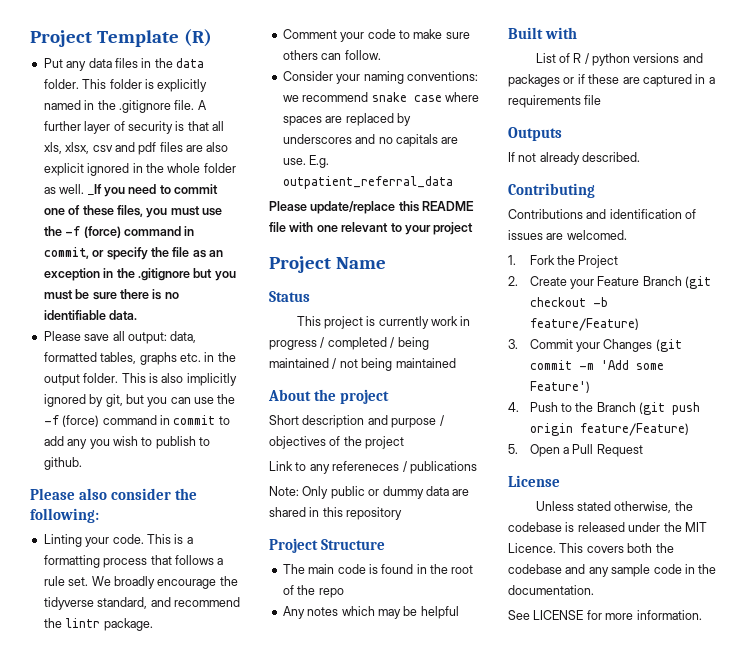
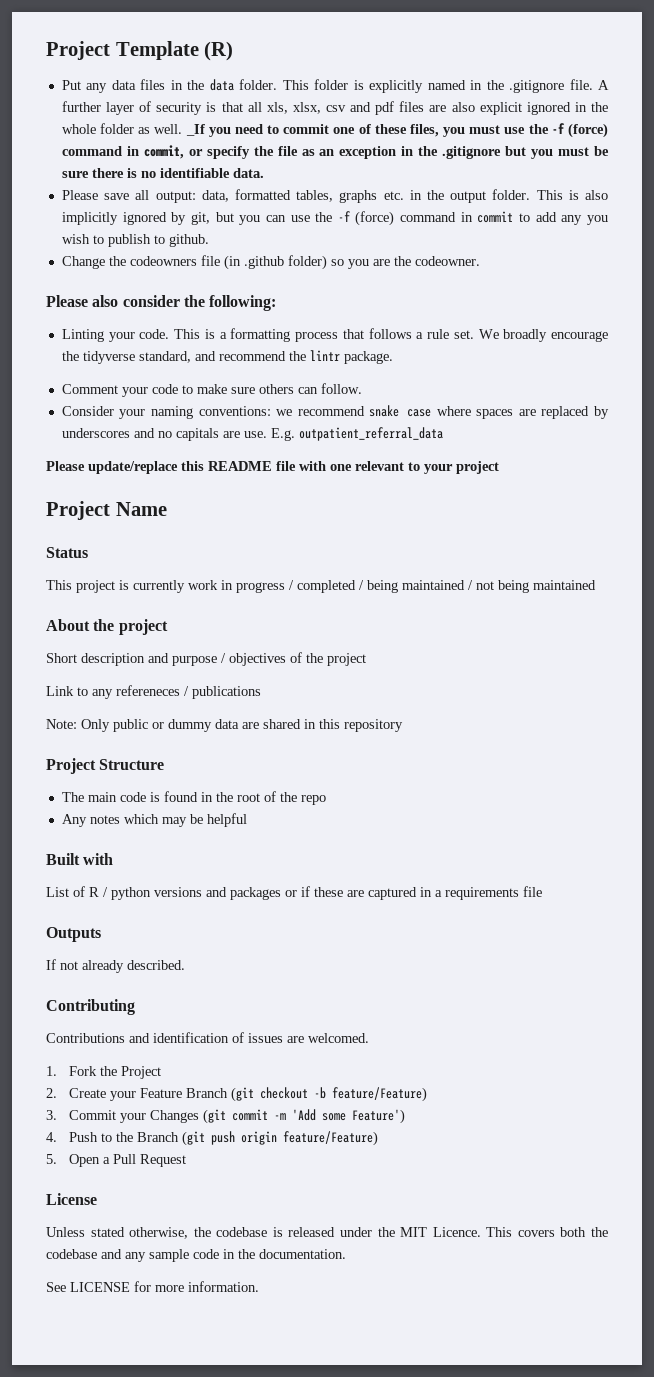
(82, 463) none -> [61,255,480,270] // Change the codeowners file (in .github folder) so you are the codeowner.

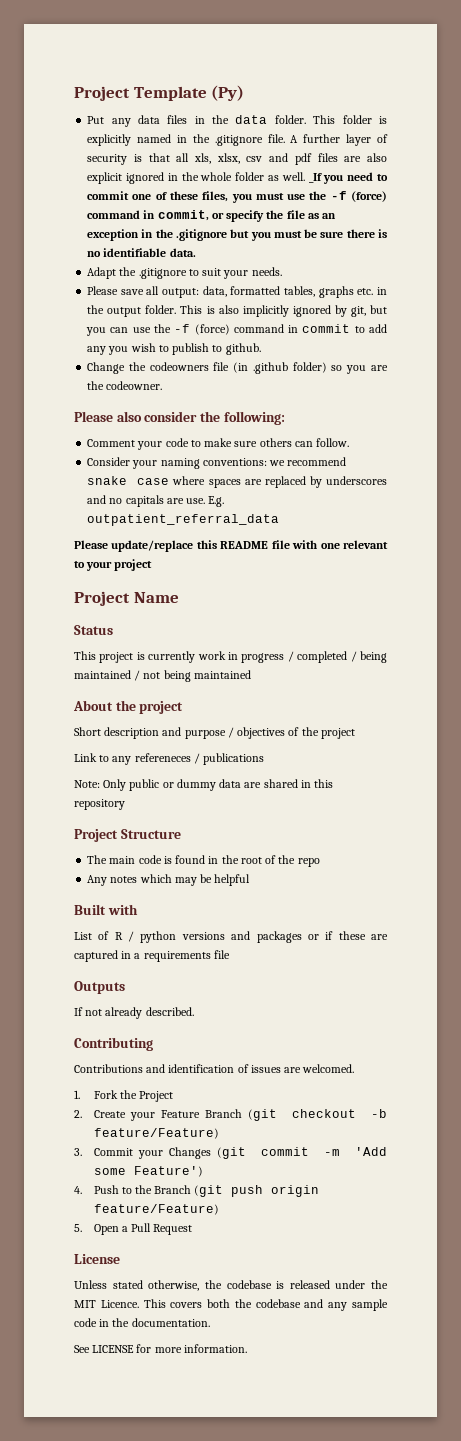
[204,41,234,61] (R) -> [211,85,245,101] (Py)
(264, 173) none -> [87,267,282,279] // Adapt the .gitignore to suit your needs.
[61,328,608,342] [61,350,393,364] // Linting your code. This is a formatting process that follows a rule set. We broadly encourage the tidyverse standard, and recommend the lintr package. -> (285, 418) none

